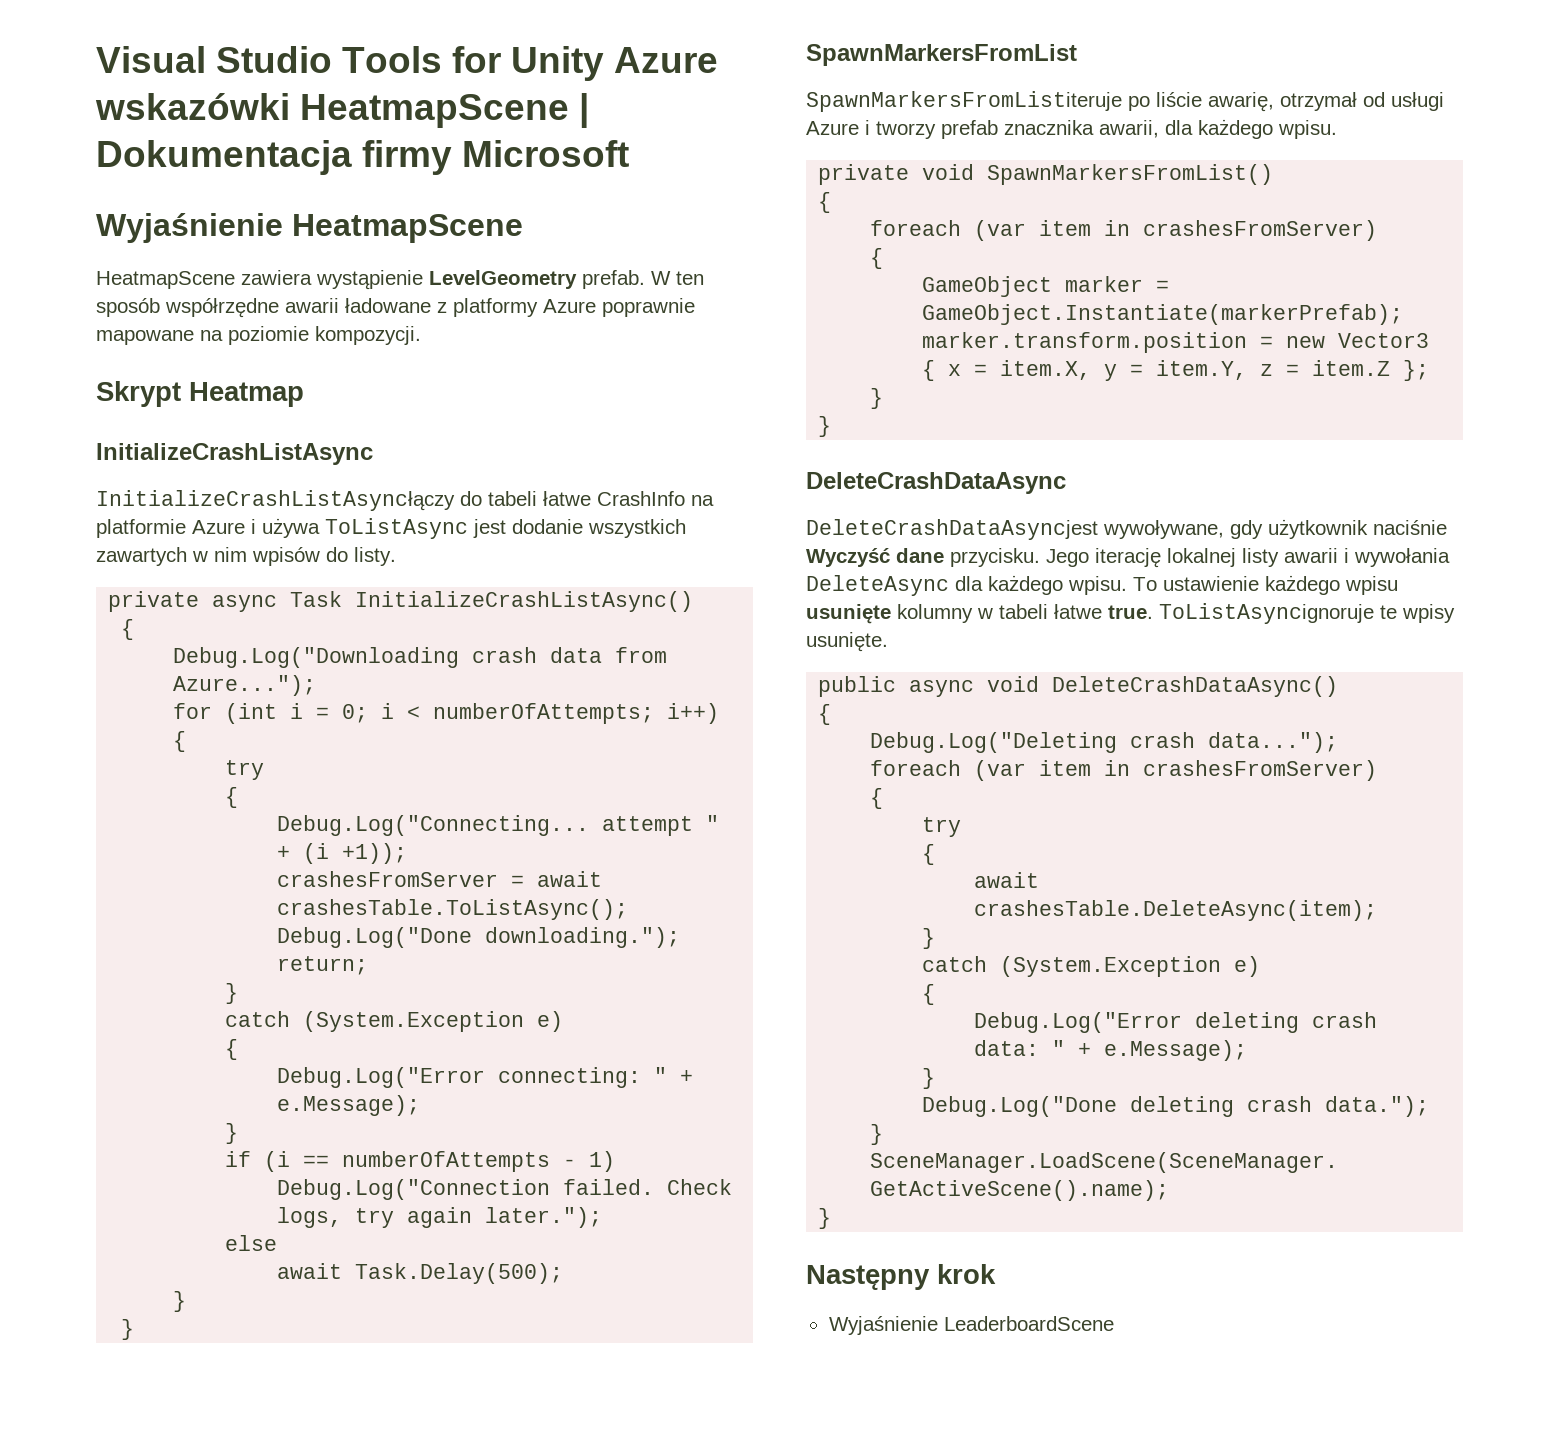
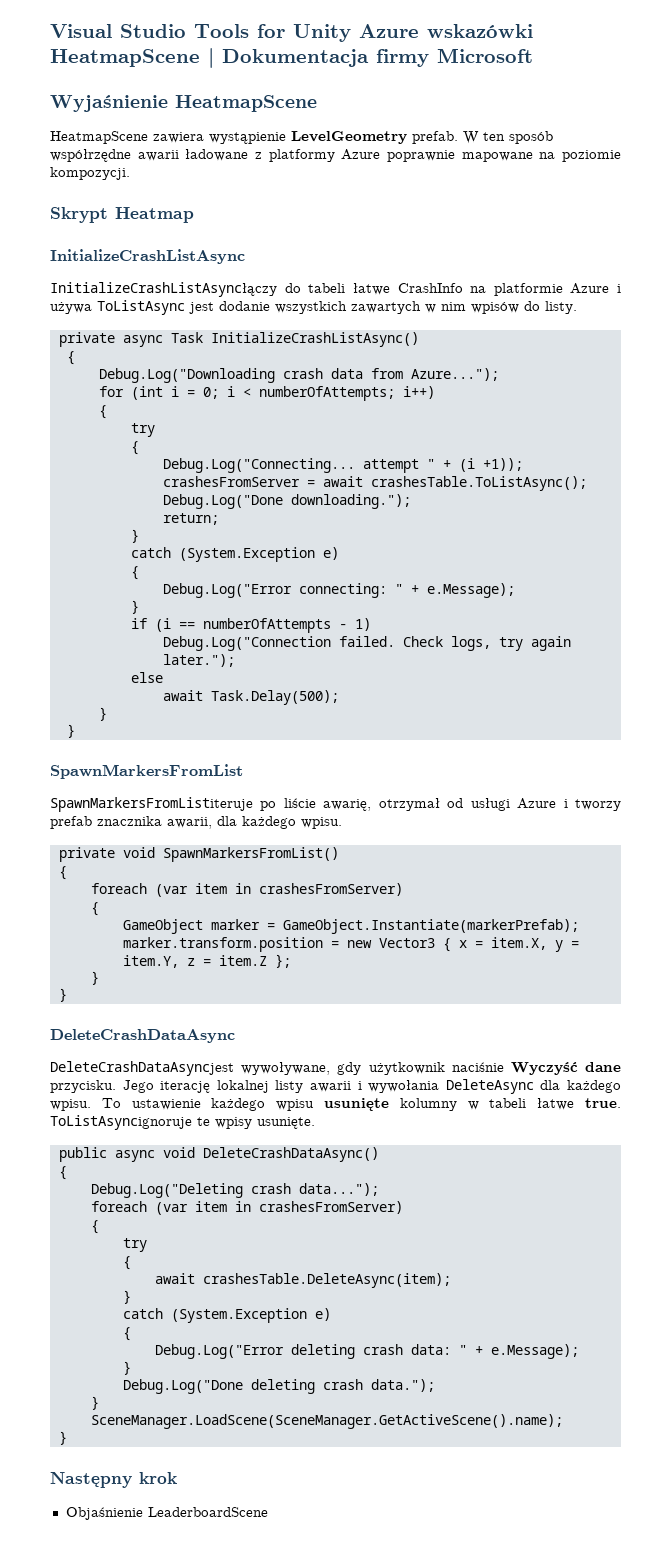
[828,1316,938,1335] Wyjaśnienie -> [65,1507,143,1520] Objaśnienie

